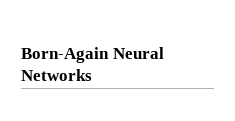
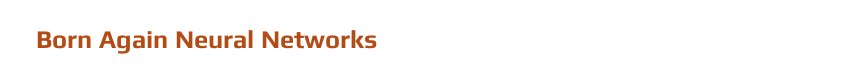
[21,47,109,63] Born-Again -> [36,31,168,54] Born Again

